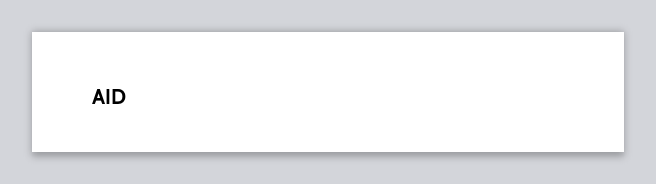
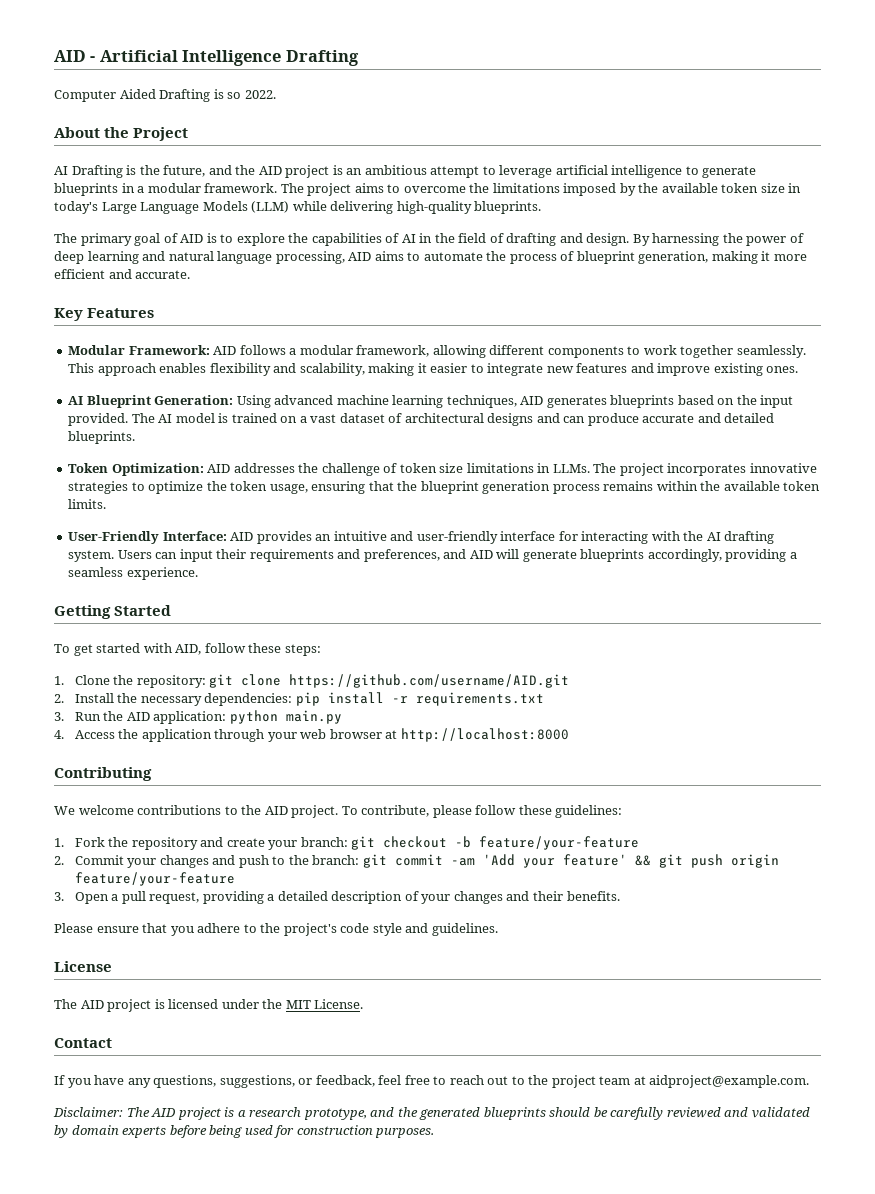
[92,89,126,104] AID -> [54,50,359,66] [54,89,276,102] [54,127,189,141] [54,165,757,178] [54,183,802,196] [54,201,542,214] [54,233,804,246] [54,251,807,264] [54,269,191,279] [54,308,155,321] [68,345,806,358] [68,363,799,376] [68,395,794,408] [68,413,775,426] [68,431,136,444] [68,463,817,476] [68,481,821,494] [68,499,107,509] [68,531,775,544] [68,549,797,562] [68,567,198,580] [54,605,172,619] [54,643,321,656] [54,674,570,688] [54,692,544,706] [54,710,342,724] [54,728,569,742] [54,767,152,781] [54,805,623,818] [54,836,640,850] [54,854,779,868] [74,872,235,886] [54,891,620,904] [54,923,498,936] [54,961,112,972] [54,999,364,1012] [54,1038,112,1048] [54,1075,810,1088] [53,1107,810,1120] [54,1125,435,1138] AID - Artificial Intelligence Drafting // Computer Aided Drafting is so 2022. // About the Project // AI Drafting is the future, and the AID project is an ambitious attempt to leverage artificial intelligence to generate blueprints in a modular framework. The project aims to overcome the limitations imposed by the available token size in today's Large Language Models (LLM) while delivering high-quality blueprints. // The primary goal of AID is to explore the capabilities of AI in the field of drafting and design. By harnessing the power of deep learning and natural language processing, AID aims to automate the process of blueprint generation, making it more efficient and accurate. // Key Features // Modular Framework: AID follows a modular framework, allowing different components to work together seamlessly. This approach enables flexibility and scalability, making it easier to integrate new features and improve existing ones. // AI Blueprint Generation: Using advanced machine learning techniques, AID generates blueprints based on the input provided. The AI model is trained on a vast dataset of architectural designs and can produce accurate and detailed blueprints. // Token Optimization: AID addresses the challenge of token size limitations in LLMs. The project incorporates innovative strategies to optimize the token usage, ensuring that the blueprint generation process remains within the available token limits. // User-Friendly Interface: AID provides an intuitive and user-friendly interface for interacting with the AI drafting system. Users can input their requirements and preferences, and AID will generate blueprints accordingly, providing a seamless experience. // Getting Started // To get started with AID, follow these steps: // 1. Clone the repository: git clone https://github.com/username/AID.git // 2. Install the necessary dependencies: pip install -r requirements.txt // 3. Run the AID application: python main.py // 4. Access the application through your web browser at http://localhost:8000 // Contributing // We welcome contributions to the AID project. To contribute, please follow these guidelines: // 1. Fork the repository and create your branch: git checkout -b feature/your-feature // 2. Commit your changes and push to the branch: git commit -am 'Add your feature' && git push origin feature/your-feature // 3. Open a pull request, providing a detailed description of your changes and their benefits. // Please ensure that you adhere to the project's code style and guidelines. // License // The AID project is licensed under the MIT License. // Contact // If you have any questions, suggestions, or feedback, feel free to reach out to the project team at aidproject@example.com. // Disclaimer: The AID project is a research prototype, and the generated blueprints should be carefully reviewed and validated by domain experts before being used for construction purposes.

